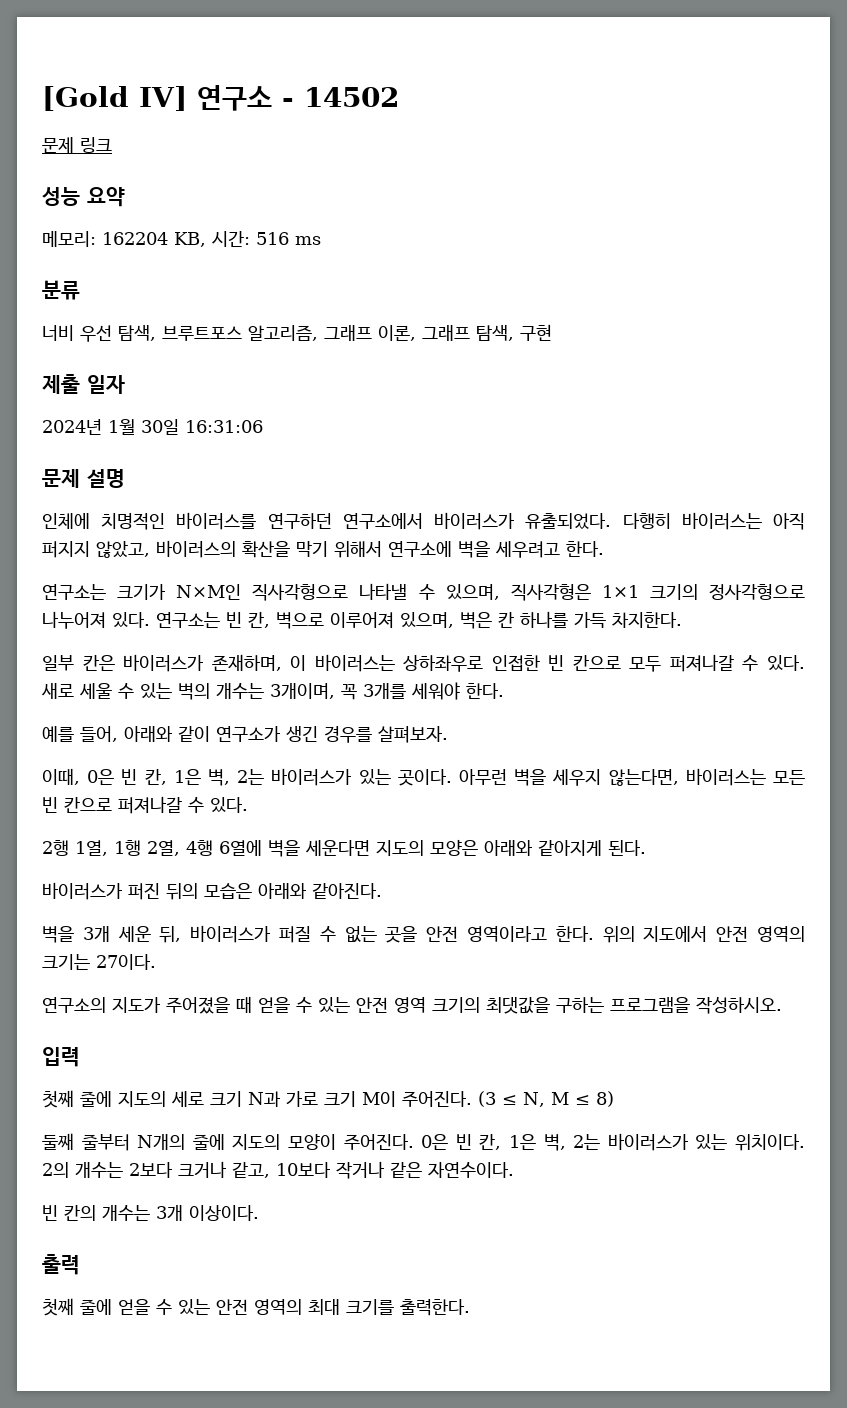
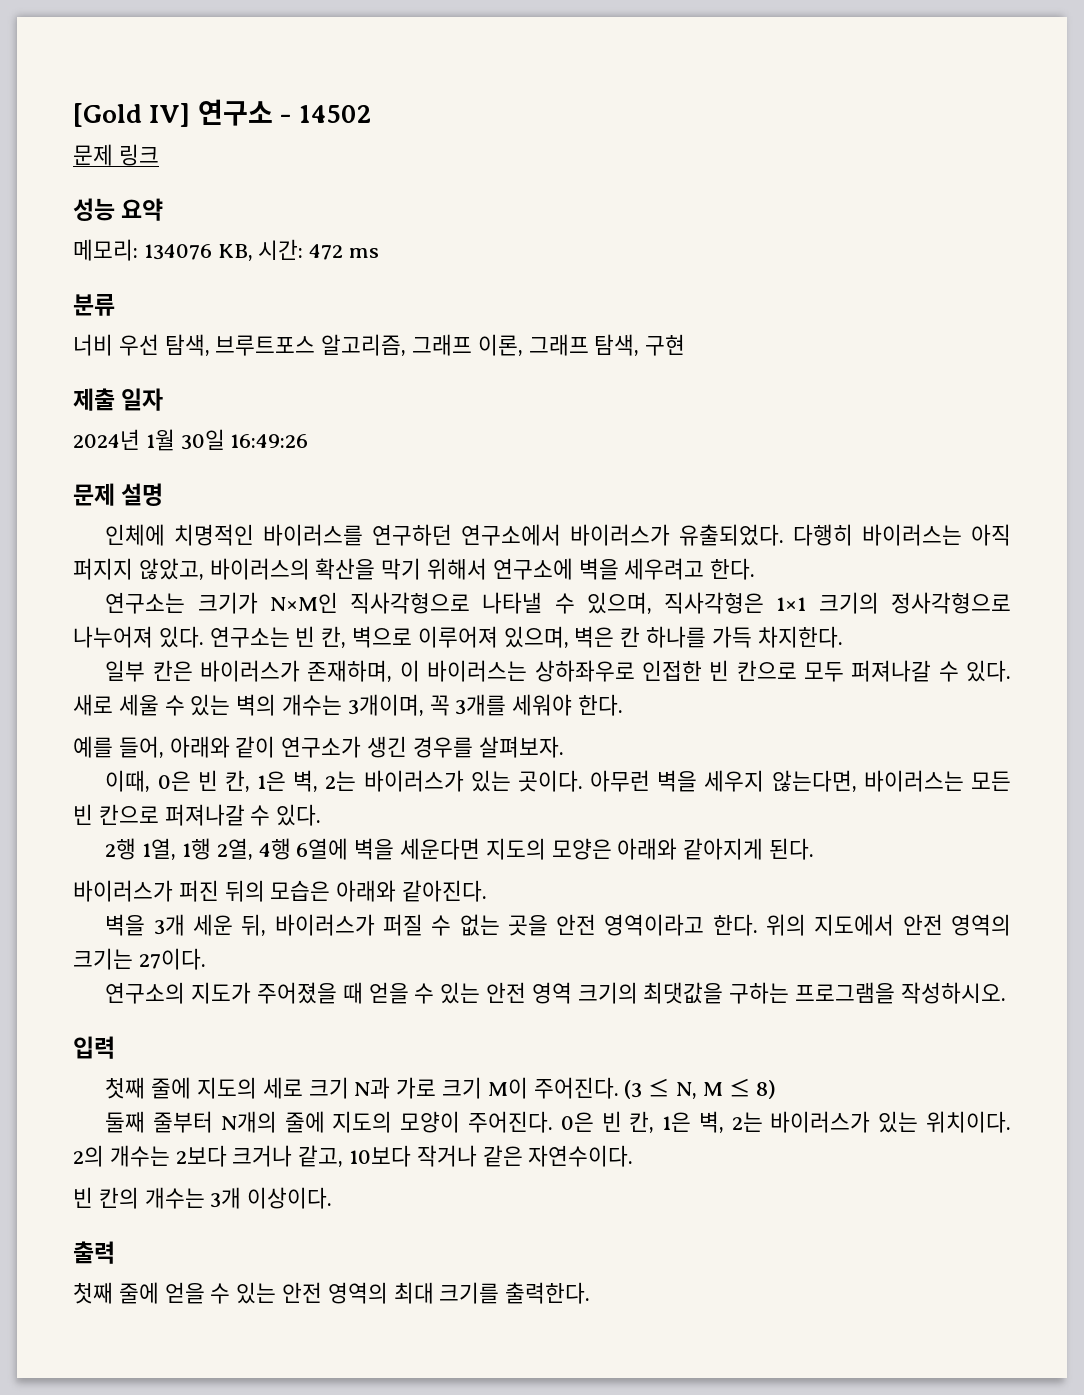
[102,232,168,245] 162204 -> [143,244,212,260] 134076
[256,232,289,245] 516 -> [309,244,344,260] 472
[185,420,263,433] 16:31:06 -> [230,434,309,448] 16:49:26

